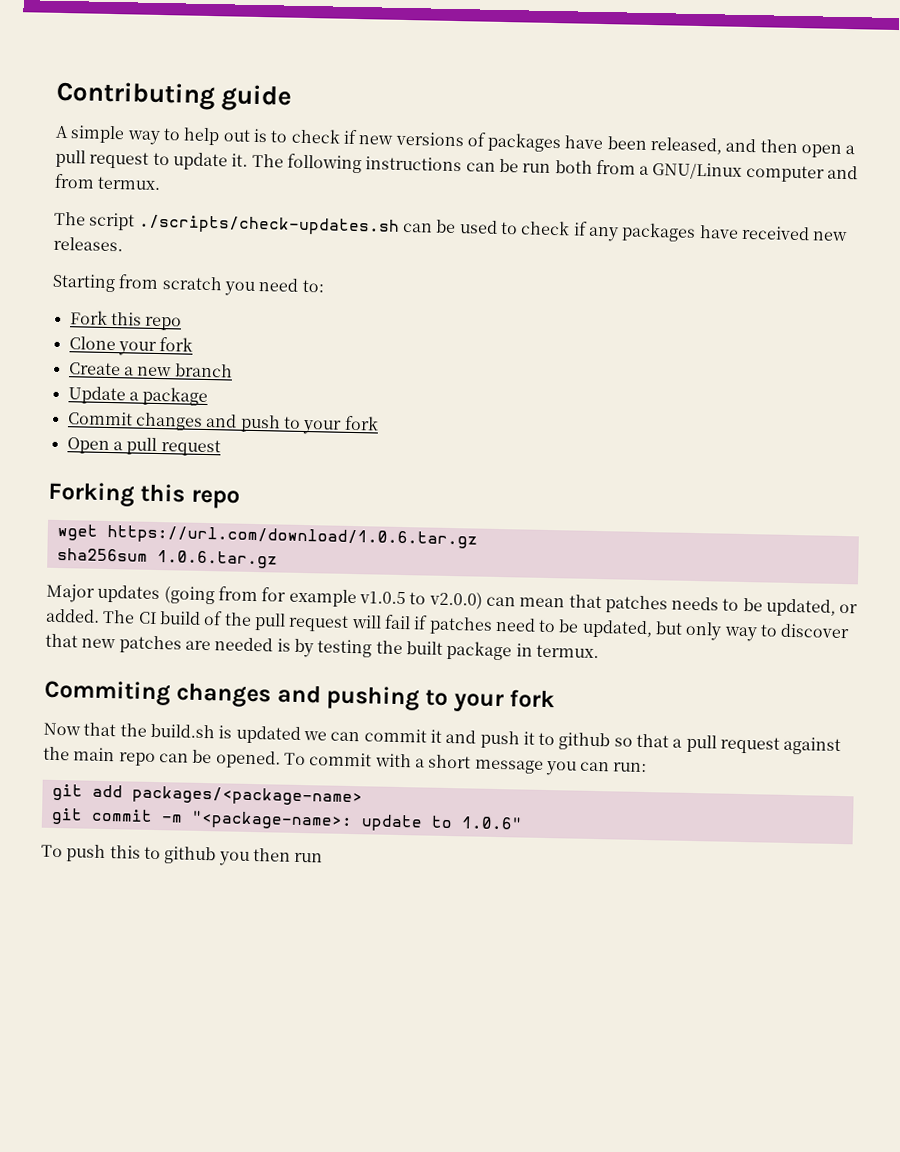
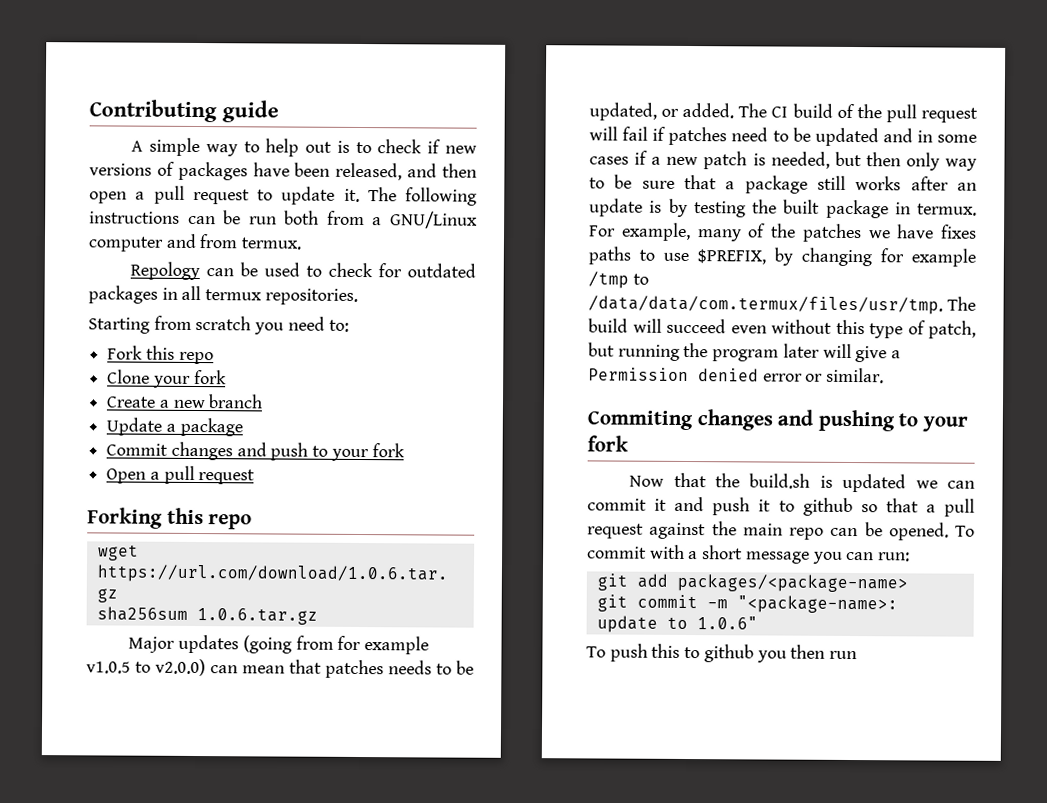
[54,211,400,236] The script ./scripts/check-updates.sh -> [130,261,201,281] Repology
[572,221,849,242] [53,236,123,252] if any packages have received new releases. -> [378,263,477,278] [88,285,358,305] for outdated packages in all termux repositories.
[581,619,851,642] [45,633,274,654] updated, but only way to discover that new patches are needed -> [814,127,977,147] [589,150,977,171] [589,174,977,194] [589,198,643,217] updated and in some cases if a new patch is needed, but then only way to be sure that a package still works after an update
(599, 651) none -> [589,222,977,243] [588,246,976,267] [588,271,649,289] [588,295,976,315] [588,318,976,339] [588,342,902,363] [588,367,885,384] For example, many of the patches we have fixes paths to use $PREFIX, by changing for example /tmp to /data/data/com.termux/files/usr/tmp. The build will succeed even without this type of patch, but running the program later will give a Permission denied error or similar.

